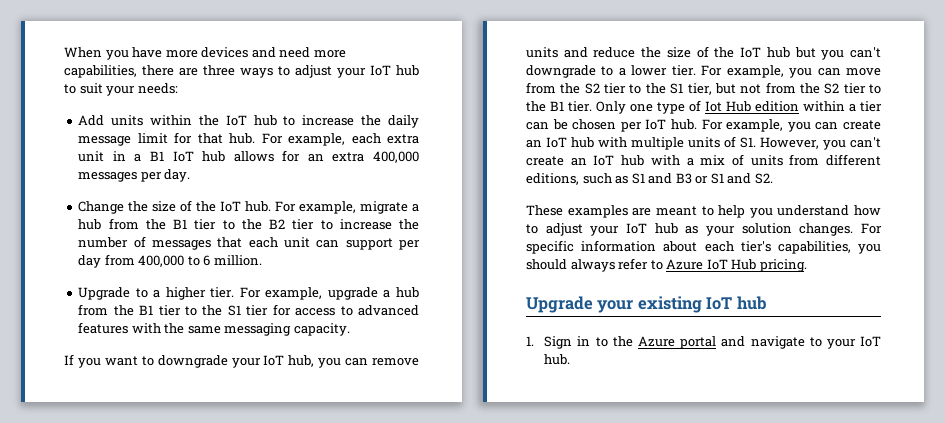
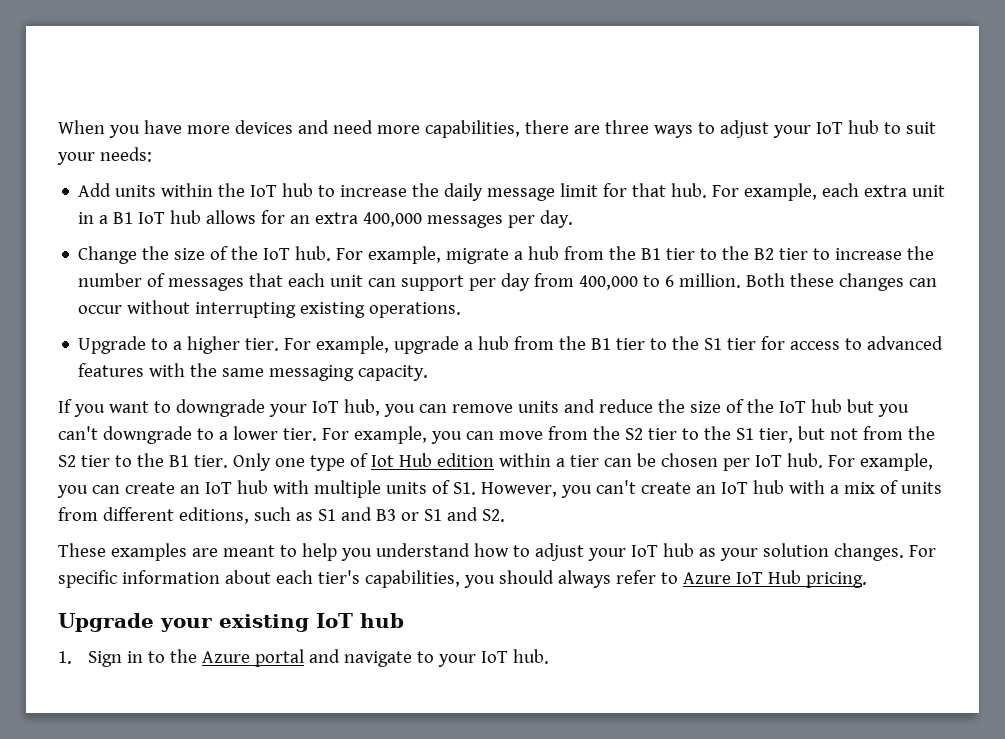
(262, 260) none -> [746,273,938,291] [78,300,462,318] Both these changes can occur without interrupting existing operations.

